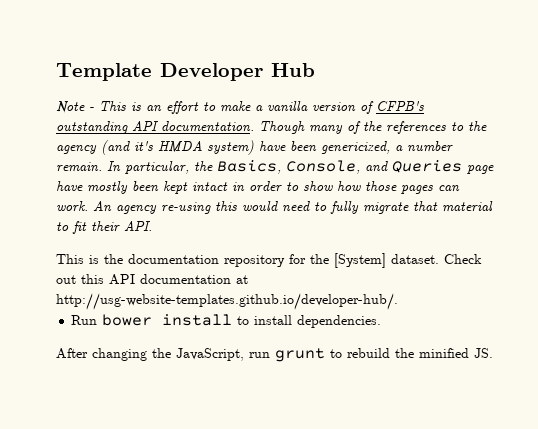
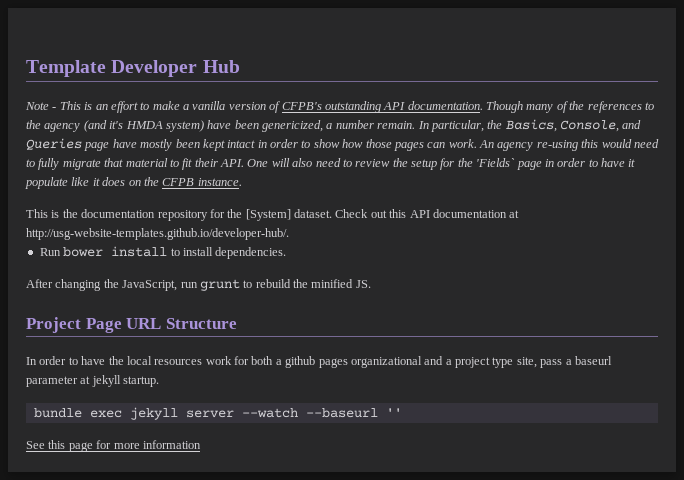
(152, 226) none -> [247,158,636,170] [25,177,242,189] One will also need to review the setup for the 'Fields` page in order to have it populate like it does on the CFPB instance.
(493, 353) none -> [26,317,237,333] [26,356,612,368] [26,375,160,387] [33,407,402,420] [26,440,201,452] // Project Page URL Structure // In order to have the local resources work for both a github pages organizational and a project type site, pass a baseurl parameter at jekyll startup. // bundle exec jekyll server --watch --baseurl '' // See this page for more information

